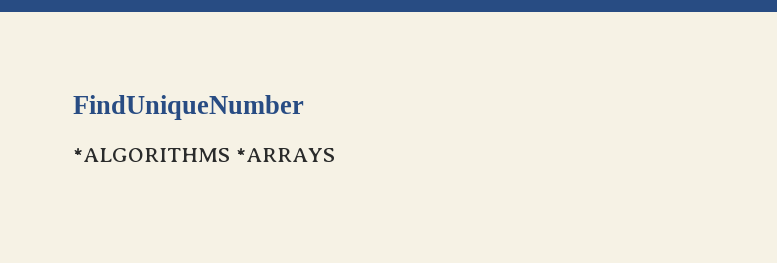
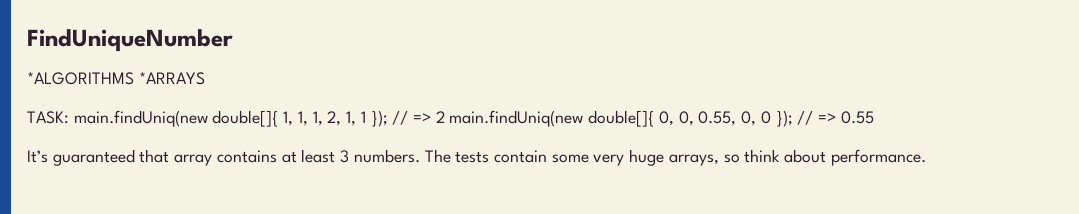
(335, 155) none -> [27,110,874,127] [27,149,926,166] // TASK: main.findUniq(new double[]{ 1, 1, 1, 2, 1, 1 }); // => 2 main.findUniq(new double[]{ 0, 0, 0.55, 0, 0 }); // => 0.55 // It’s guaranteed that array contains at least 3 numbers. The tests contain some very huge arrays, so think about performance.

